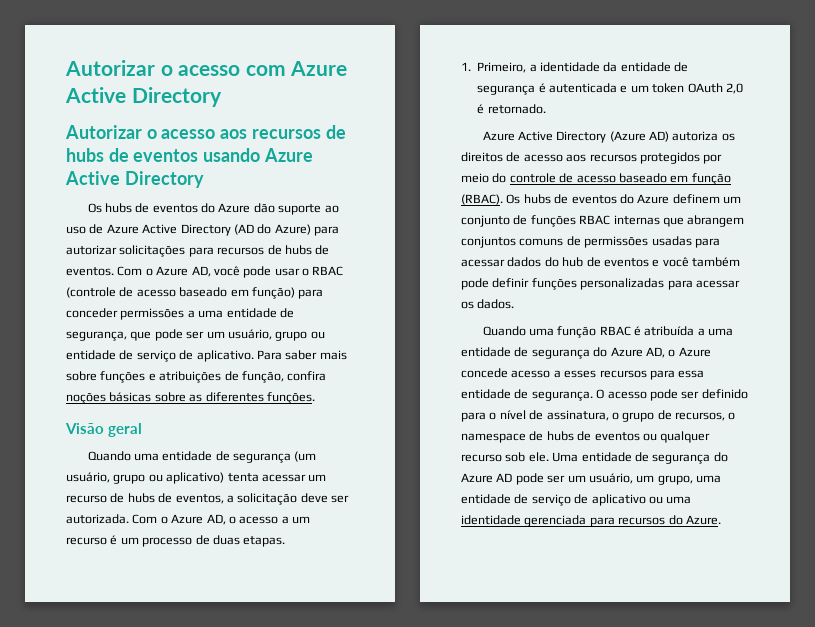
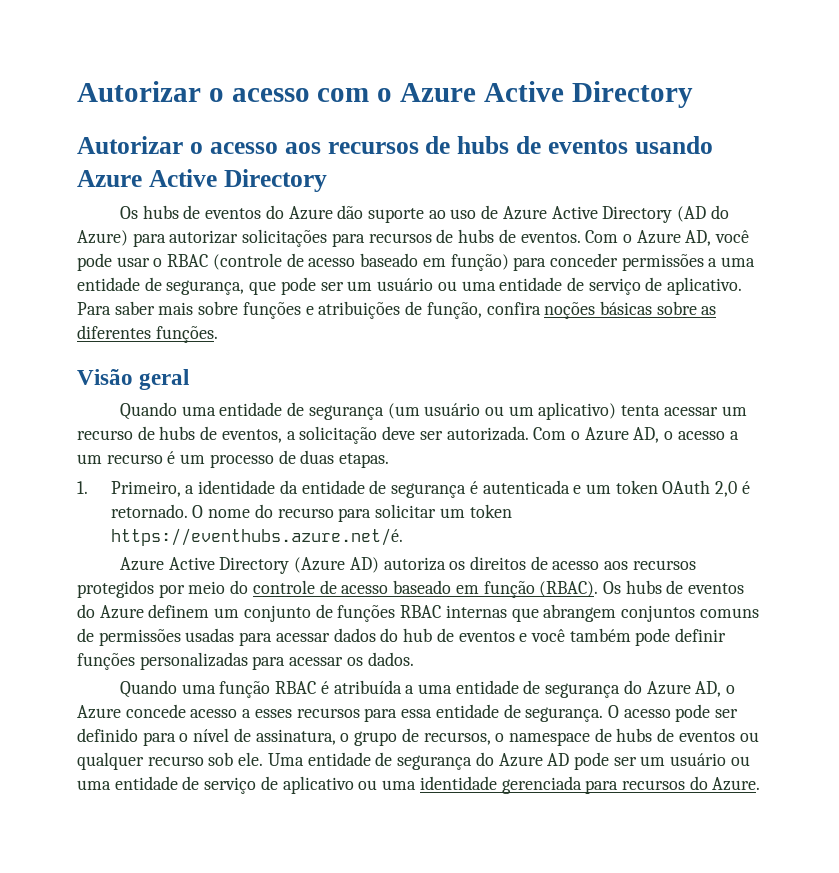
(286, 70) none -> [377,88,393,102] o
[227,329,325,341] usuário, grupo ou -> [377,278,496,291] usuário ou uma
[66,472,163,484] usuário, grupo ou -> [424,403,534,416] usuário ou um
(546, 109) none -> [192,504,512,522] [110,528,403,546] O nome do recurso para solicitar um token https://eventhubs.azure.net/é.
[588,473,693,485] usuário, um grupo, -> [670,753,750,766] usuário ou

